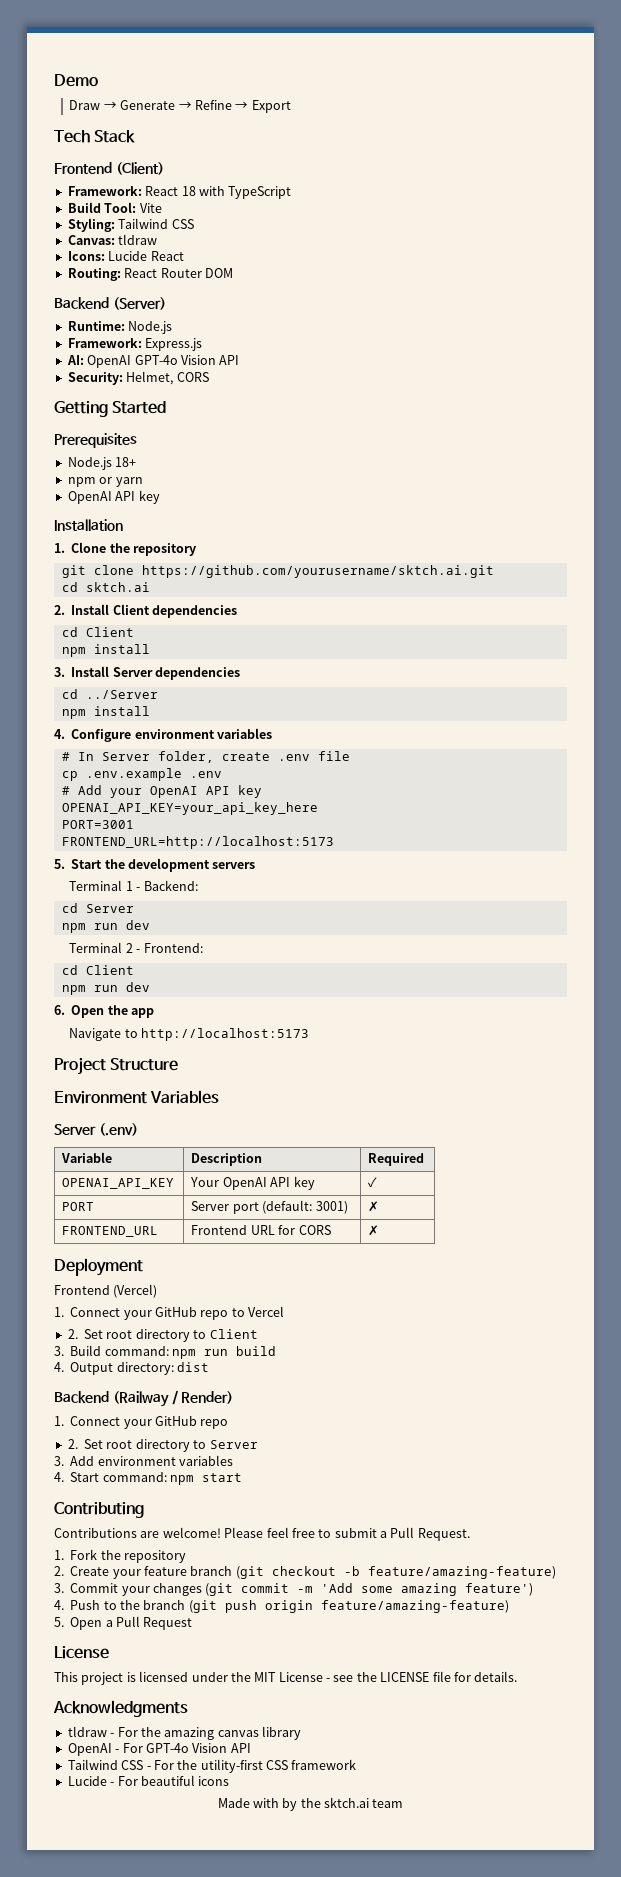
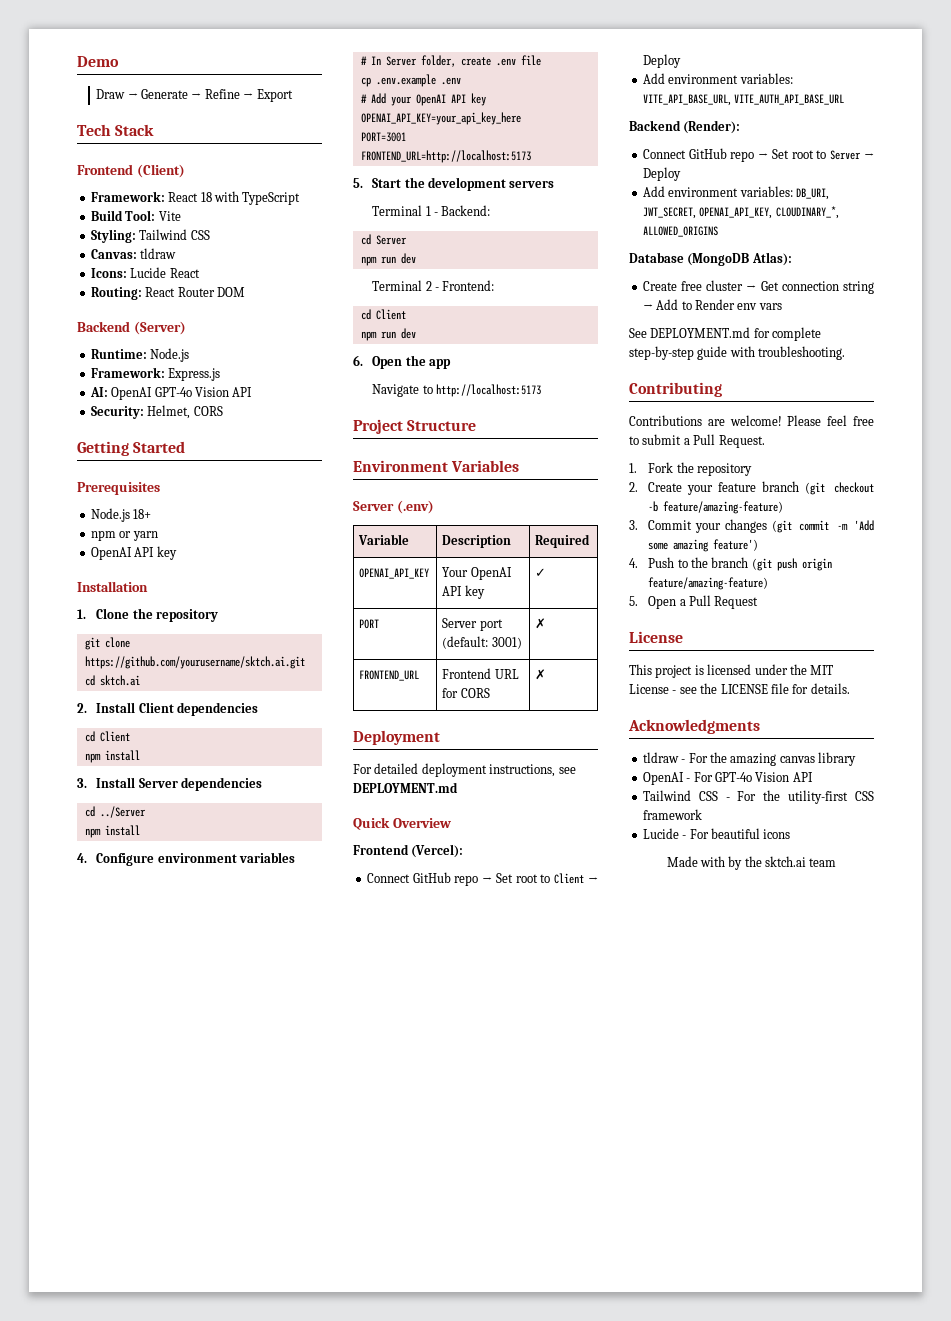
[54,1284,158,1298] [54,1306,285,1320] [67,1329,190,1342] Frontend (Vercel) // 1. Connect your GitHub repo to Vercel // 2. Set root directory -> [353,763,576,777] [353,782,458,793] [353,817,451,830] [353,844,464,858] [366,872,538,886] For detailed deployment instructions, see DEPLOYMENT.md // Quick Overview // Frontend (Vercel): // Connect GitHub repo → Set root
[54,1345,276,1359] [54,1362,209,1375] [54,1390,234,1407] [54,1416,229,1429] [67,1439,190,1452] // 3. Build command: npm run build // 4. Output directory: dist // Backend (Railway / Render) // 1. Connect your GitHub repo // 2. Set root directory -> [588,877,598,883] [642,54,681,68] [642,73,793,84] [642,94,845,106] [629,120,741,134] [642,148,814,162] → Deploy // Add environment variables: VITE_API_BASE_URL, VITE_AUTH_API_BASE_URL // Backend (Render): // Connect GitHub repo → Set root
[54,1455,233,1466] [54,1472,242,1485] // 3. Add environment variables // 4. Start command: npm start -> [864,153,874,159] [642,167,681,181] [642,186,829,200] [642,206,839,219] [642,226,718,237] [629,252,792,266] [642,280,874,294] [642,299,782,310] [629,327,822,341] [629,346,846,360] → Deploy // Add environment variables: DB_URI, JWT_SECRET, OPENAI_API_KEY, CLOUDINARY_*, ALLOWED_ORIGINS // Database (MongoDB Atlas): // Create free cluster → Get connection string → Add to Render env vars // See DEPLOYMENT.md for complete step-by-step guide with troubleshooting.

